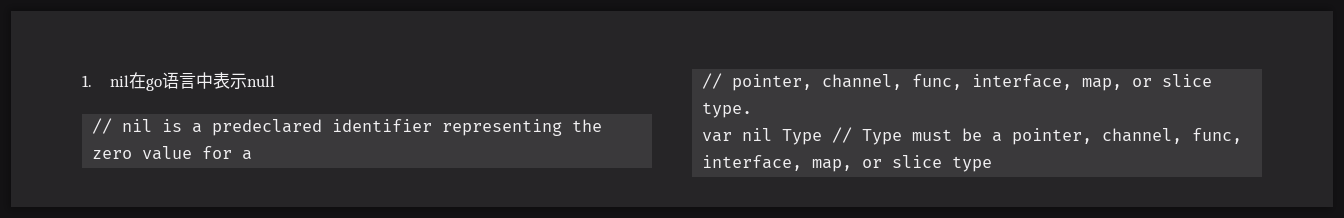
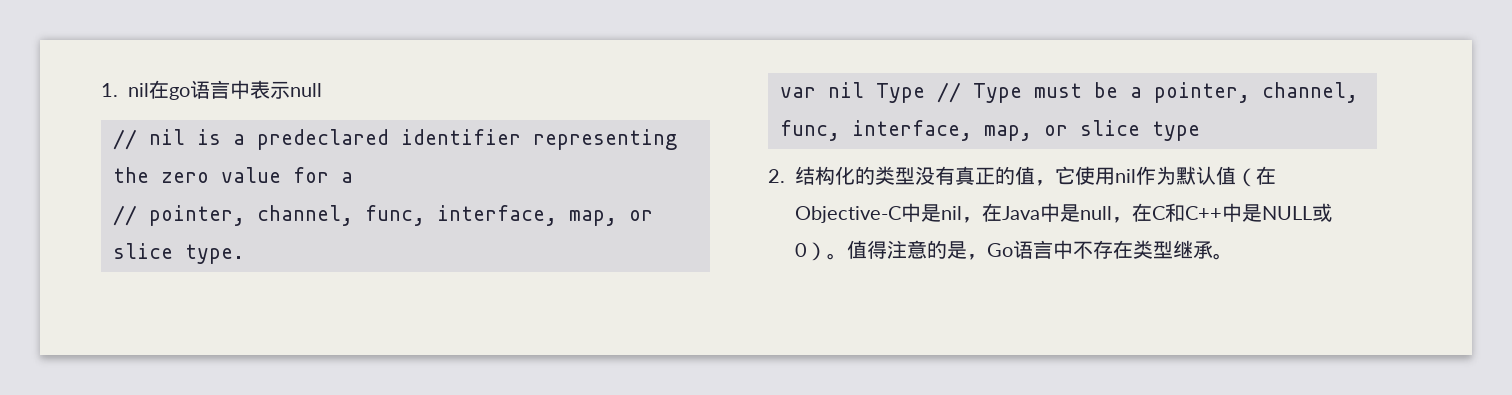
(993, 164) none -> [768,166,1276,187] [795,203,1332,223] [795,240,1233,261] // 2.结构化的类型没有真正的值，它使用nil作为默认值（在Objective-C中是nil，在Java中是null，在C和C++中是NULL或0）。值得注意的是，Go语言中不存在类型继承。

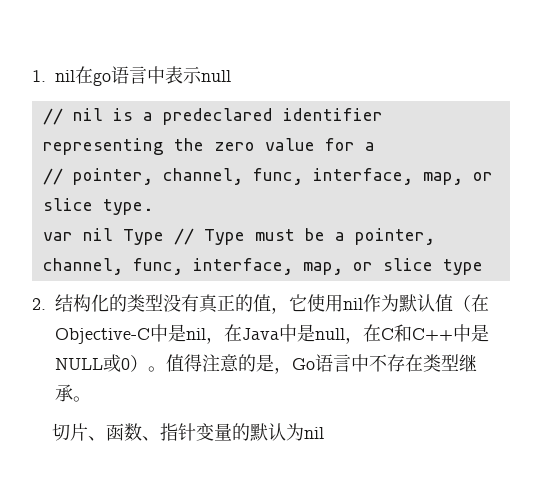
(1233, 256) none -> [52,423,325,441] // 切片、函数、指针变量的默认为nil

